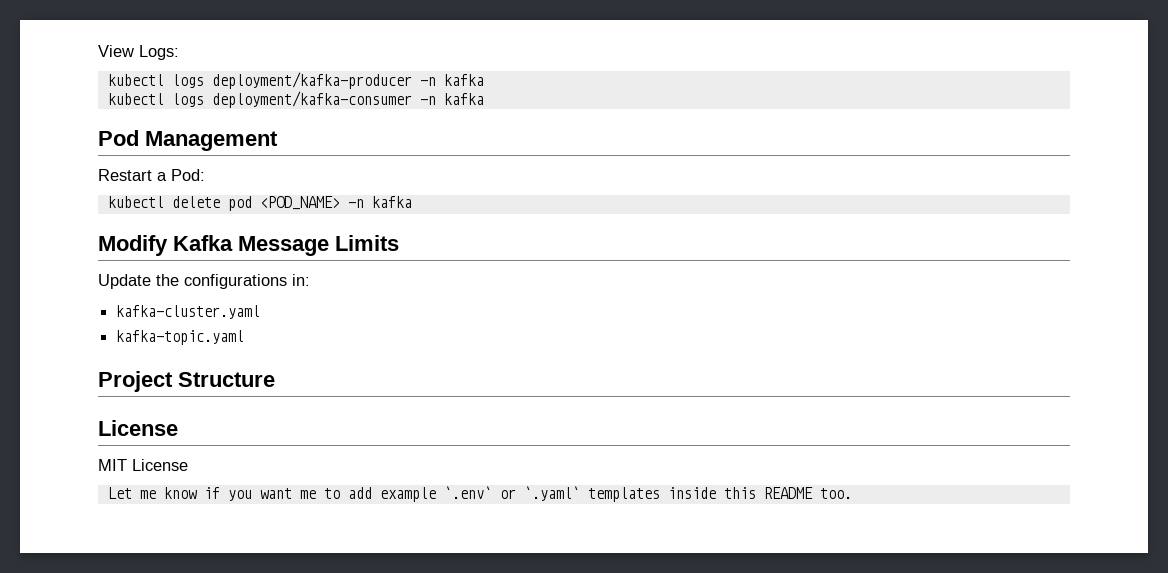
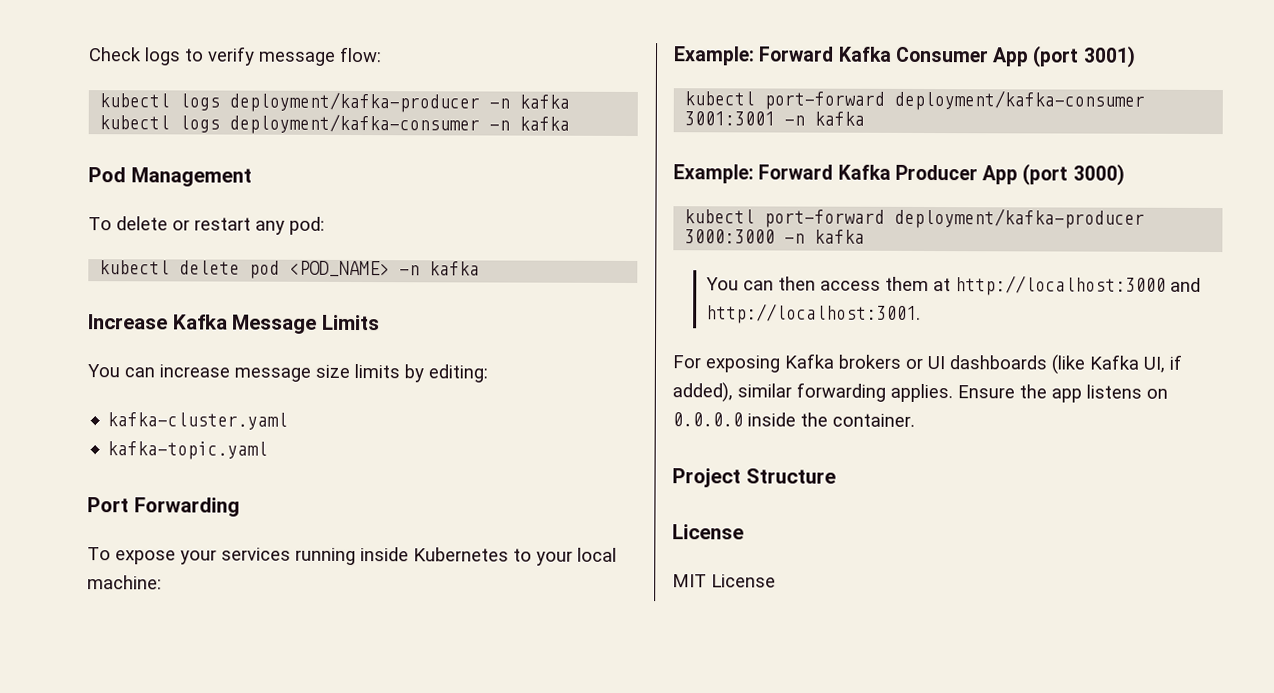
[98,45,179,60] View Logs: -> [88,46,382,66] Check logs to verify message flow:
[98,169,205,181] Restart a Pod: -> [88,216,325,235] To delete or restart any pod:
[98,235,168,256] Modify -> [88,314,168,330] Increase
[98,274,310,289] [116,305,261,319] [116,330,245,345] Update the configurations in: // kafka-cluster.yaml // kafka-topic.yaml -> [87,364,488,383] [107,412,289,430] [107,441,269,460] [87,497,240,517] [87,547,617,566] [87,575,162,590] [673,45,1136,68] [684,89,1146,111] [684,111,866,126] [673,163,1125,186] [684,207,1146,229] [684,229,866,244] [706,275,1202,296] [706,303,922,324] [672,353,1182,375] [672,382,1168,403] [672,412,915,427] You can increase message size limits by editing: // kafka-cluster.yaml // kafka-topic.yaml // Port Forwarding // To expose your services running inside Kubernetes to your local machine: // Example: Forward Kafka Consumer App (port 3001) // kubectl port-forward deployment/kafka-consumer 3001:3001 -n kafka // Example: Forward Kafka Producer App (port 3000) // kubectl port-forward deployment/kafka-producer 3000:3000 -n kafka // You can then access them at http://localhost:3000 and http://localhost:3001. // For exposing Kafka brokers or UI dashboards (like Kafka UI, if added), similar forwarding applies. Ensure the app listens on 0.0.0.0 inside the container.
[107,486,852,502] // Let me know if you want me to add example `.env` or `.yaml` templates inside this README too. -> (776, 581) none

